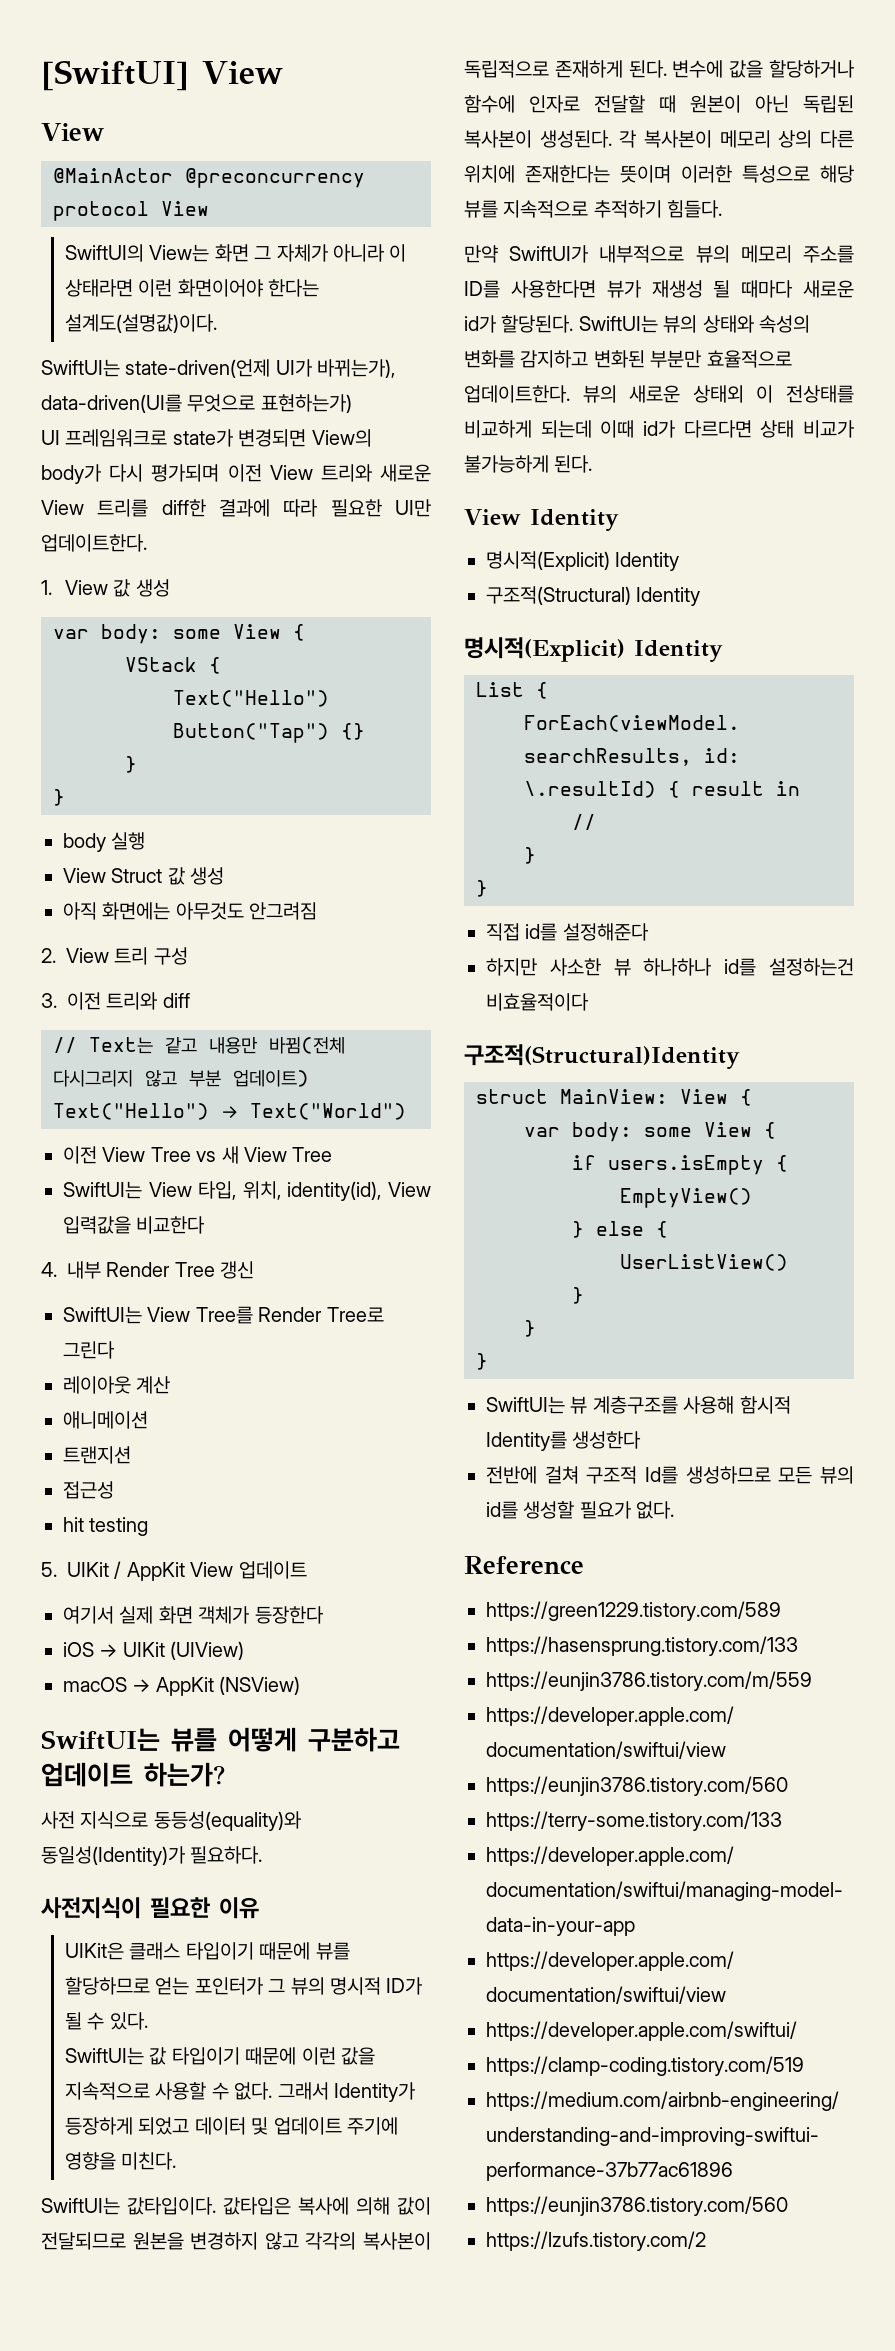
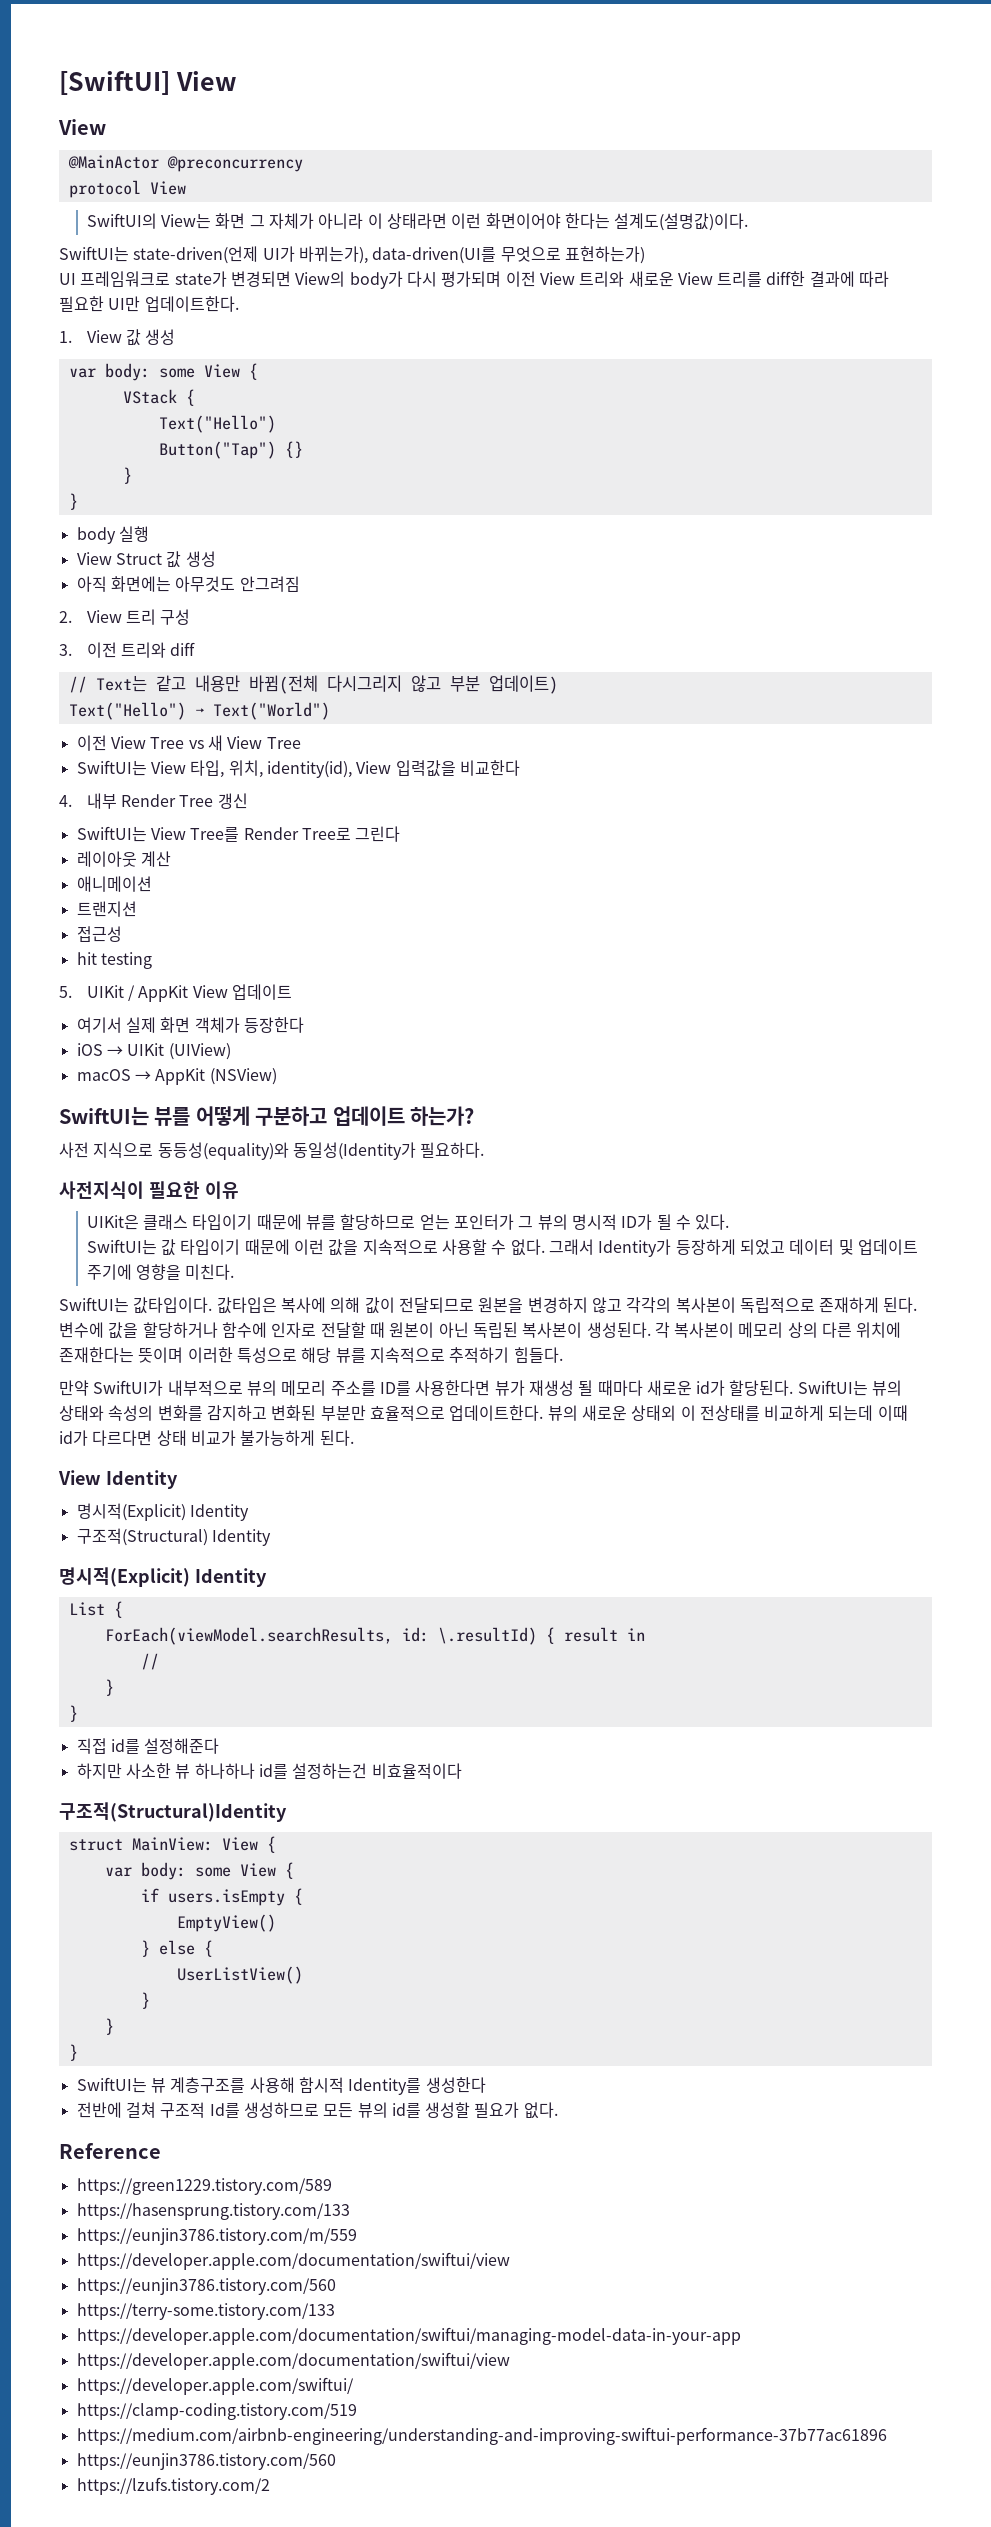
[41,1846,185,1866] 동일성(Identity)가 -> [292,1142,416,1160] 동일성(Identity가

